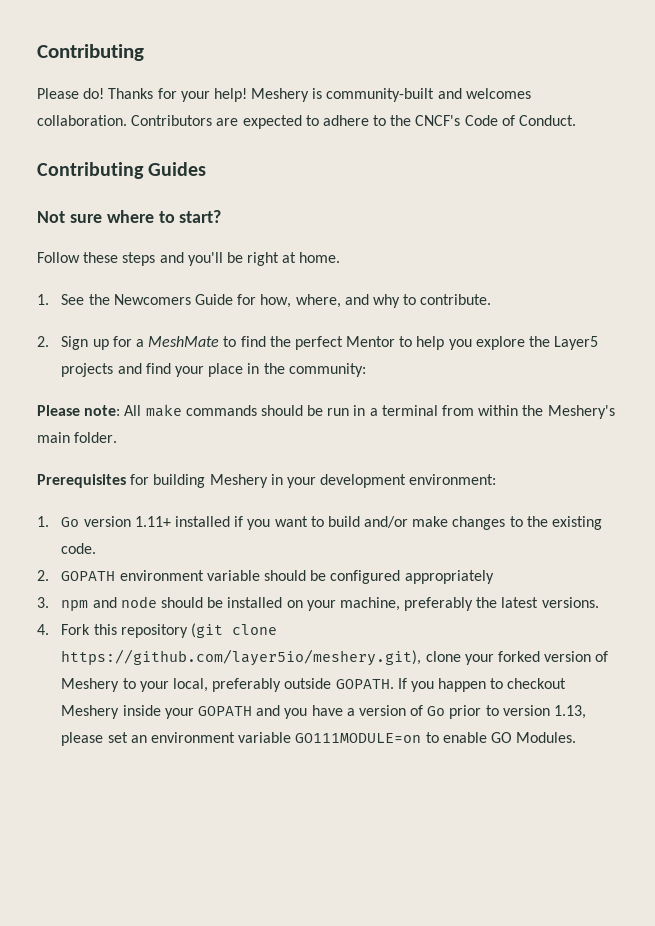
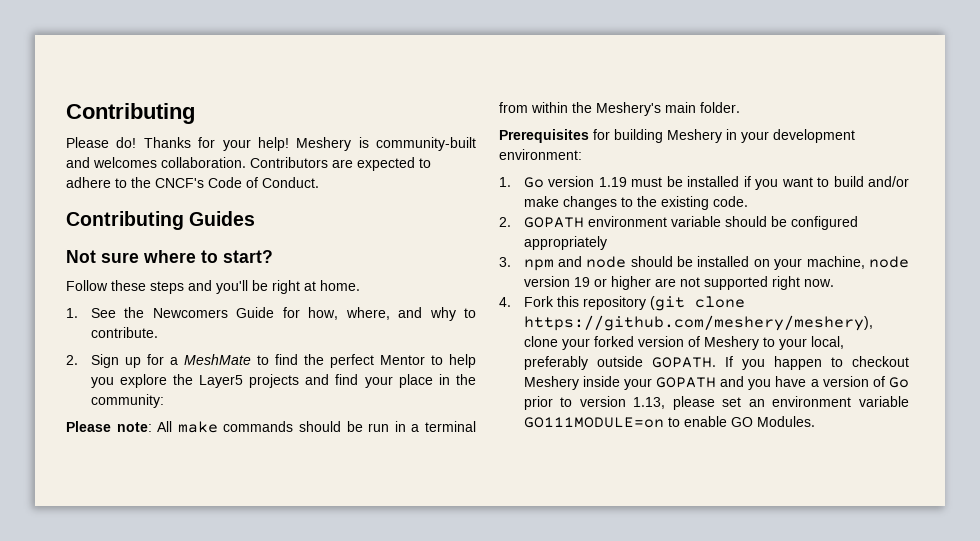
[134,516,171,527] 1.11+ -> [598,176,683,187] 1.19 must be
[404,597,599,611] preferably the latest versions. -> [869,256,909,268] [523,276,834,290] node version 19 or higher are not supported right now.
[61,649,422,666] https://github.com/layer5io/meshery.git), -> [523,315,873,331] https://github.com/meshery/meshery),

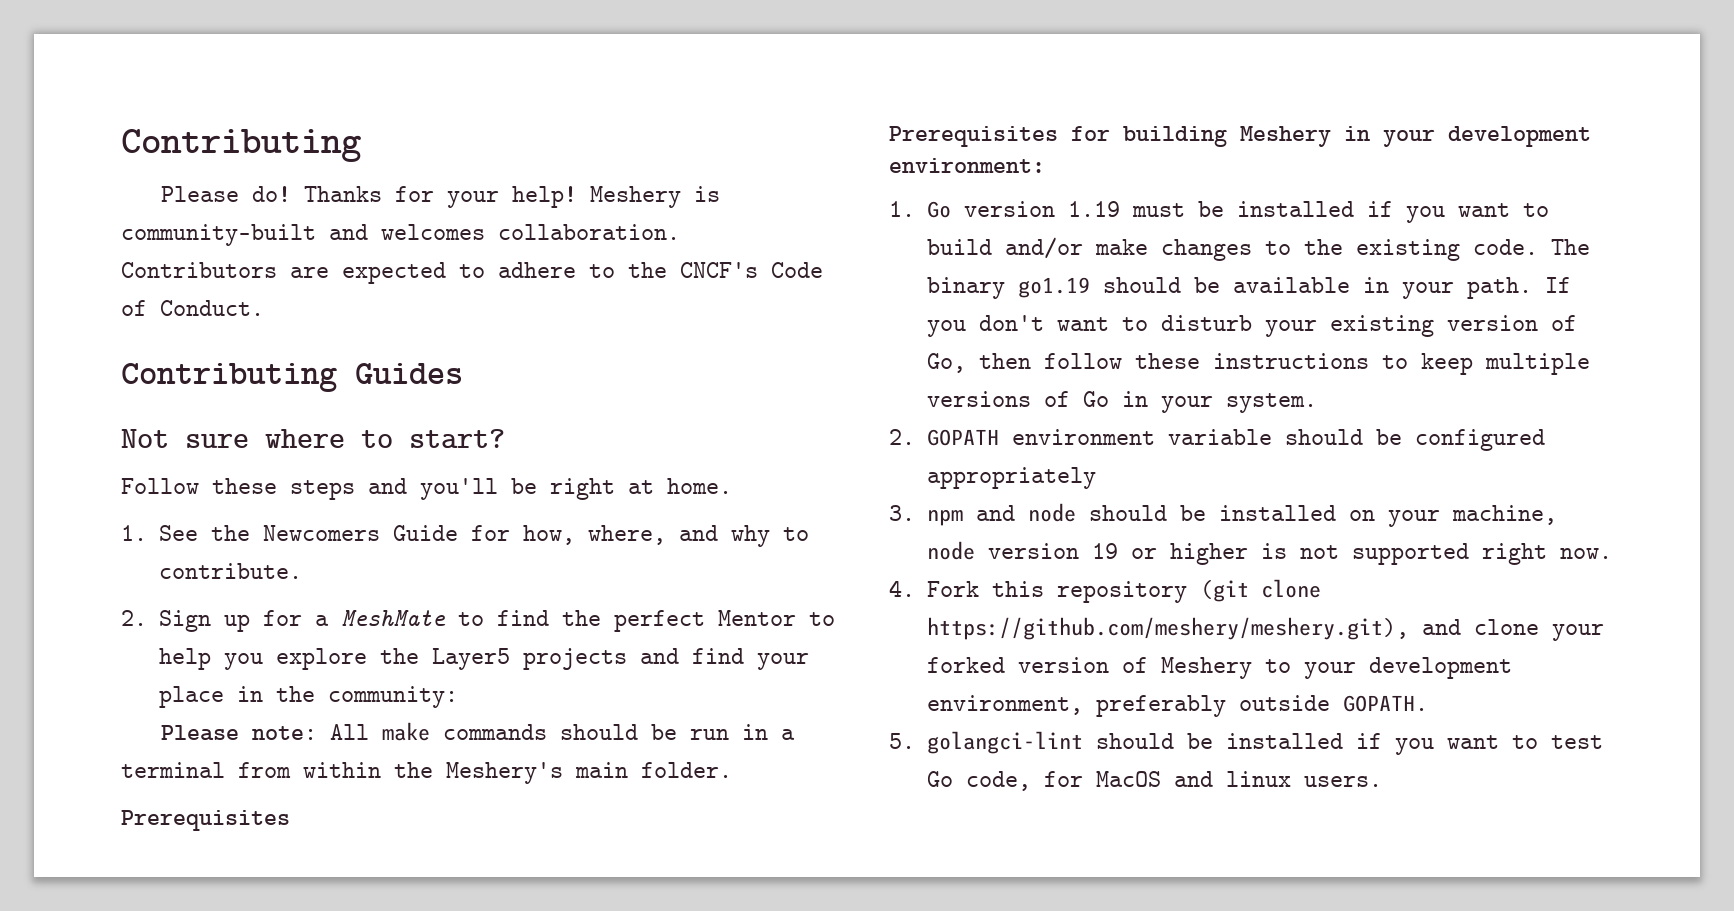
(589, 136) none -> [889,126,1058,147] // Prerequisites
(748, 201) none -> [1551,239,1591,255] [927,277,1572,299] [927,315,1578,337] [927,353,1591,375] [927,391,1318,413] The binary go1.19 should be available in your path. If you don't want to disturb your existing version of Go, then follow these instructions to keep multiple versions of Go in your system.
[654,278,676,287] are -> [1261,543,1288,559] is
[523,315,873,331] https://github.com/meshery/meshery), -> [927,617,1462,640] https://github.com/meshery/meshery.git), and
[810,336,844,349] local, -> [1369,657,1513,679] [927,695,1084,715] development environment,
[724,356,909,370] [523,376,909,390] [523,396,909,410] [523,416,815,428] If you happen to checkout Meshery inside your GOPATH and you have a version of Go prior to version 1.13, please set an environment variable GO111MODULE=on to enable GO Modules. -> [889,731,1604,755] [927,771,1383,791] // 5. golangci-lint should be installed if you want to test Go code, for MacOS and linux users.

